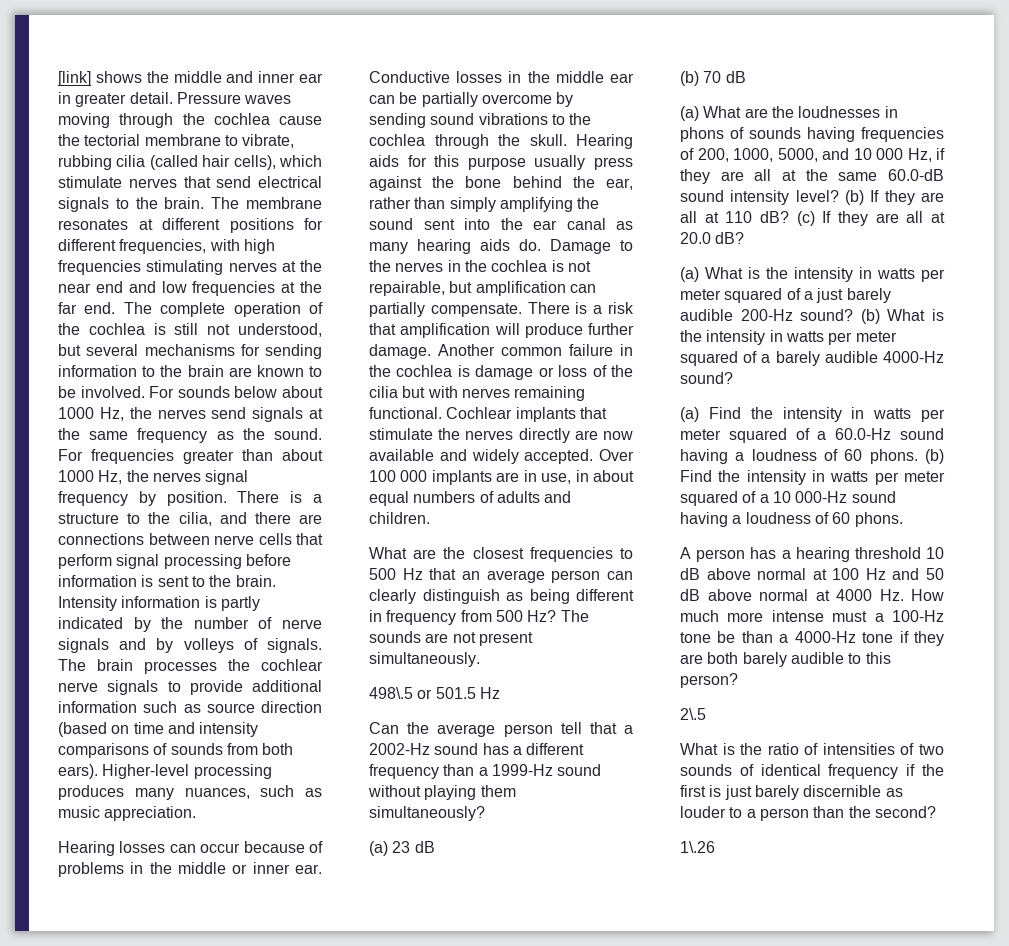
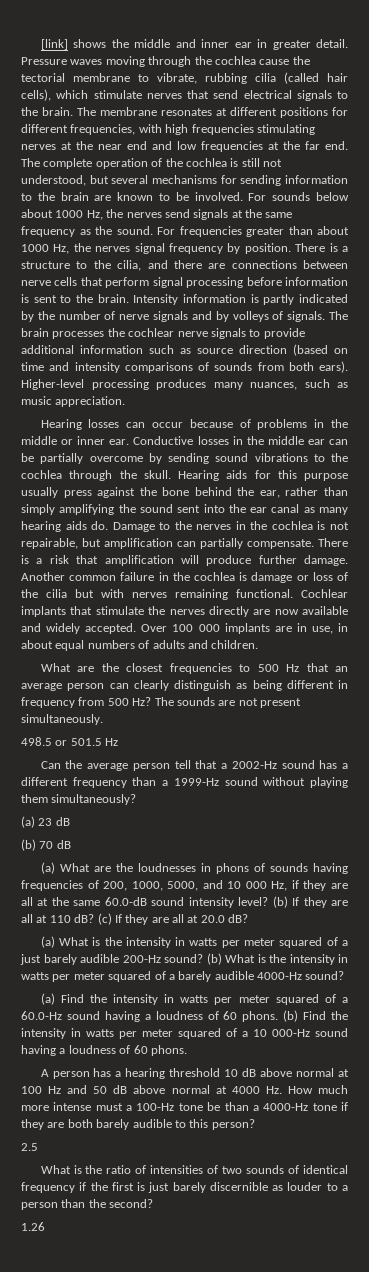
[369,687,413,699] 498\.5 -> [21,737,52,746] 498.5
[680,708,706,720] 2\.5 -> [21,1143,38,1151] 2.5
[680,841,715,853] 1\.26 -> [21,1222,45,1231] 1.26

